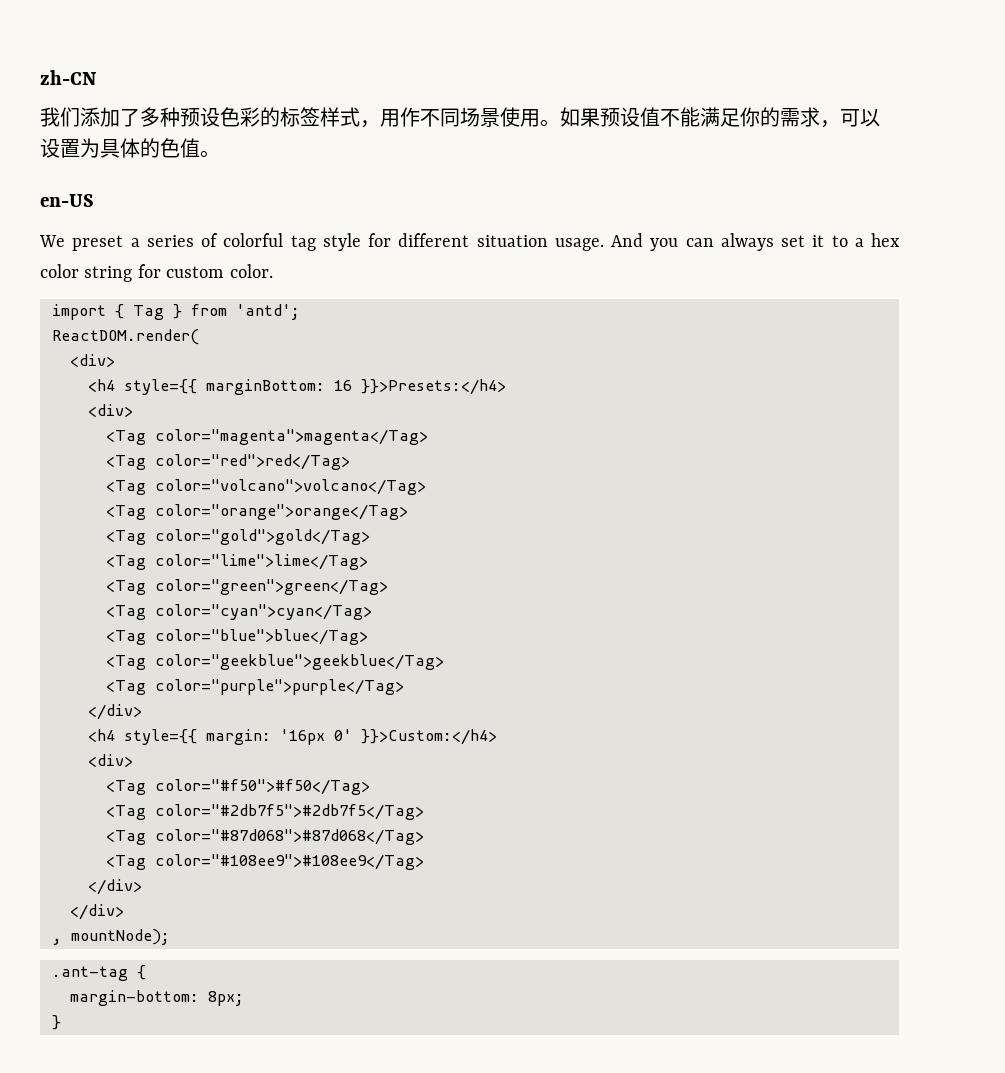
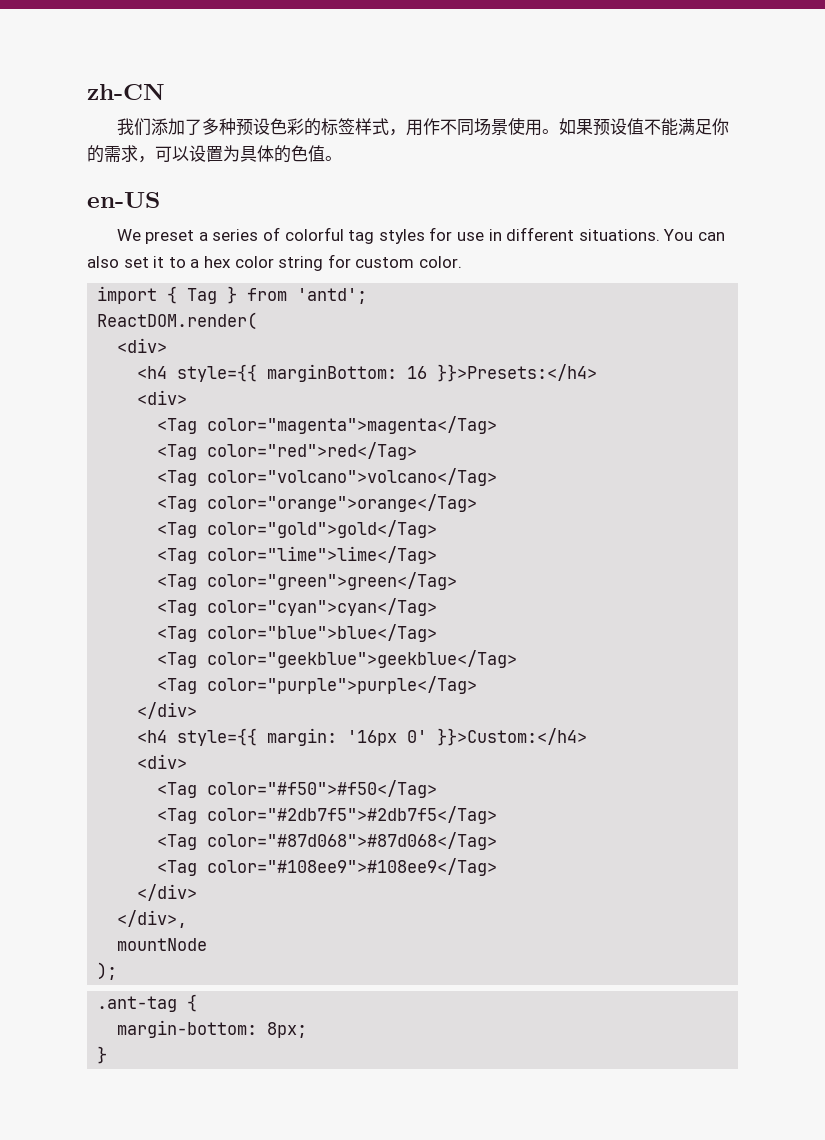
[322,233,774,251] style for different situation usage. And you can always -> [378,227,725,244] [87,256,119,268] styles for use in different situations. You can also
[70,904,124,920] [52,929,170,945] </div> // , mountNode); -> [117,910,188,928] [117,938,208,951] [97,962,118,980] </div>, // mountNode // );

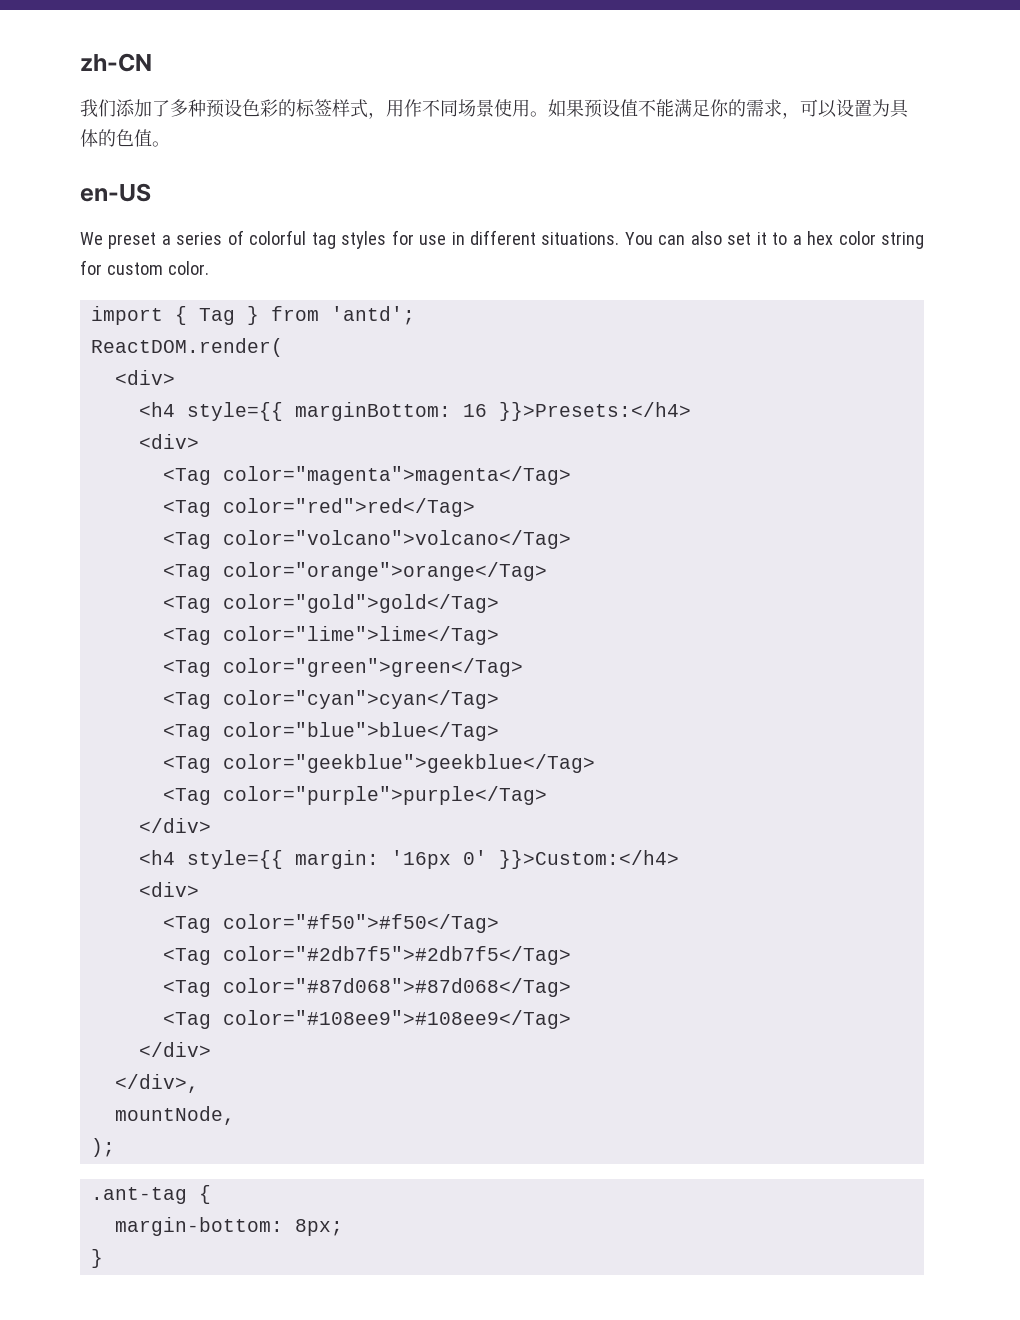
[117,938,208,951] mountNode -> [114,1106,235,1125] mountNode,

